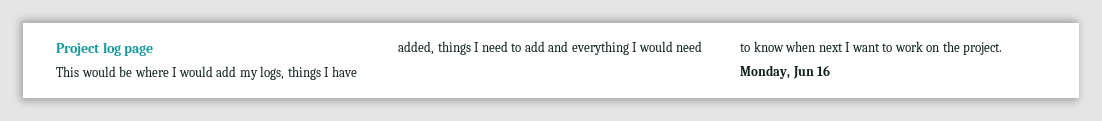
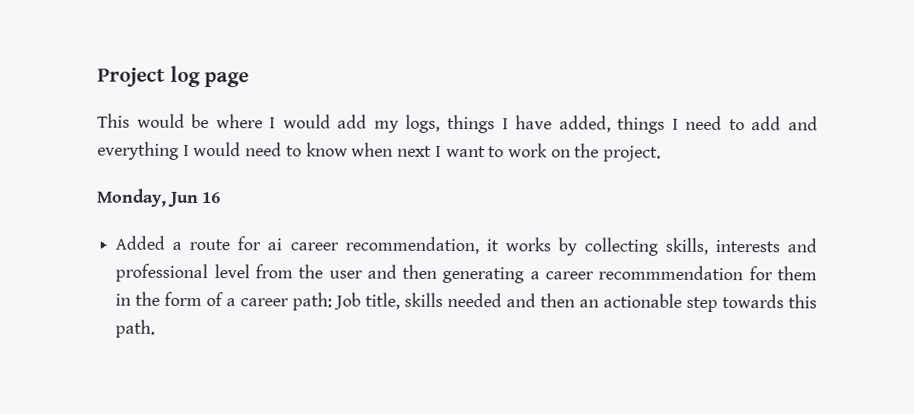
(831, 70) none -> [115,235,817,256] [115,263,817,284] [115,291,818,313] [115,319,156,338] // Added a route for ai career recommendation, it works by collecting skills, interests and professional level from the user and then generating a career recommmendation for them in the form of a career path: Job title, skills needed and then an actionable step towards this path.

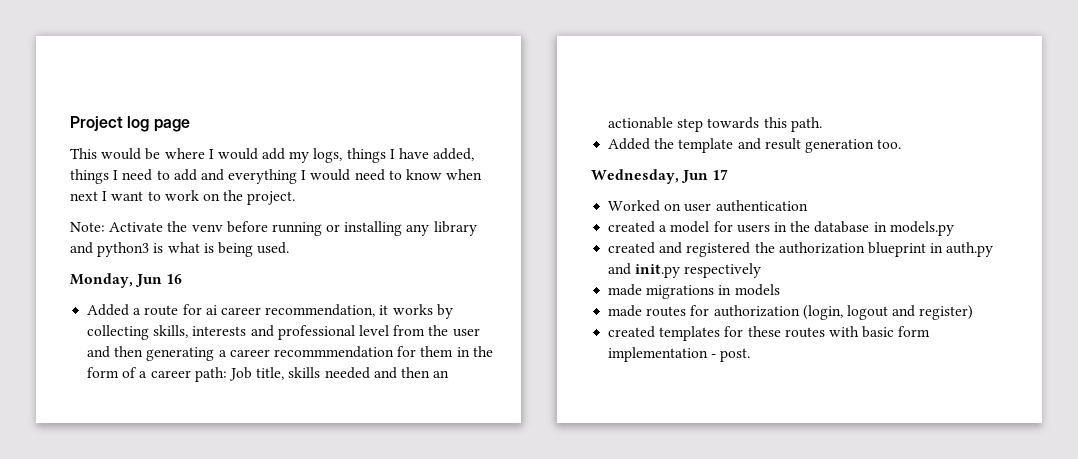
(662, 153) none -> [70,221,477,236] [70,242,290,257] // Note: Activate the venv before running or installing any library and python3 is what is being used.
(156, 328) none -> [608,138,902,153] [591,169,729,184] [608,200,808,212] [608,221,954,236] [608,242,994,257] [608,263,762,278] [608,284,780,299] [608,305,974,320] [608,326,931,341] [608,347,751,362] // Added the template and result generation too. // Wednesday, Jun 17 // Worked on user authentication // created a model for users in the database in models.py // created and registered the authorization blueprint in auth.py and init.py respectively // made migrations in models // made routes for authorization (login, logout and register) // created templates for these routes with basic form implementation - post.

